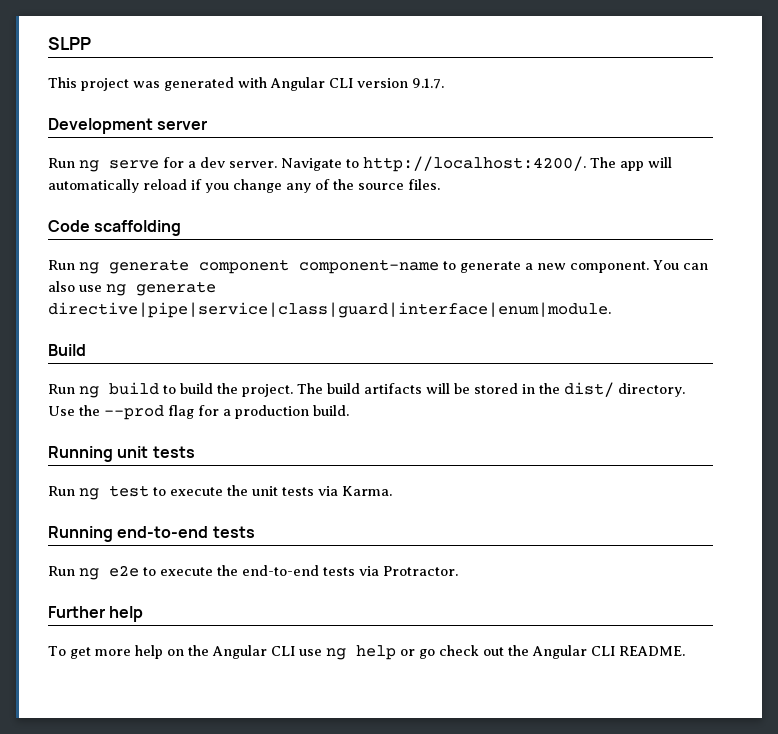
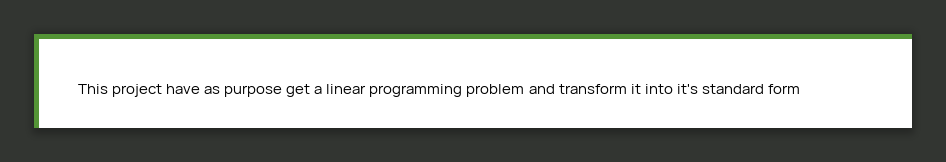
[48,37,91,50] SLPP // -> (78, 89) none
[133,77,444,91] [48,118,208,134] [48,156,672,172] [48,179,440,193] [48,220,182,236] [48,259,708,274] [48,281,216,296] [48,302,611,318] [48,344,86,356] [48,382,685,398] [48,405,349,420] [48,446,195,462] [48,485,392,500] [48,526,255,542] [48,565,458,580] [48,606,144,622] [48,645,685,660] was generated with Angular CLI version 9.1.7. // Development server // Run ng serve for a dev server. Navigate to http://localhost:4200/. The app will automatically reload if you change any of the source files. // Code scaffolding // Run ng generate component component-name to generate a new component. You can also use ng generate directive|pipe|service|class|guard|interface|enum|module. // Build // Run ng build to build the project. The build artifacts will be stored in the dist/ directory. Use the --prod flag for a production build. // Running unit tests // Run ng test to execute the unit tests via Karma. // Running end-to-end tests // Run ng e2e to execute the end-to-end tests via Protractor. // Further help // To get more help on the Angular CLI use ng help or go check out the Angular CLI README. -> [166,84,800,97] have as purpose get a linear programming problem and transform it into it's standard form

